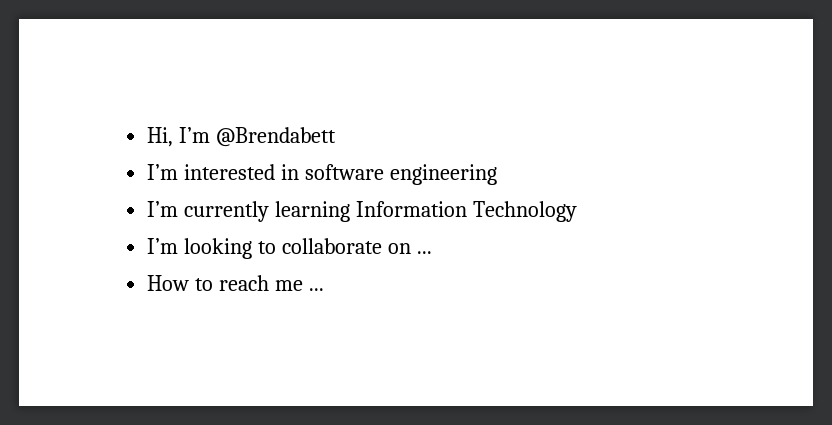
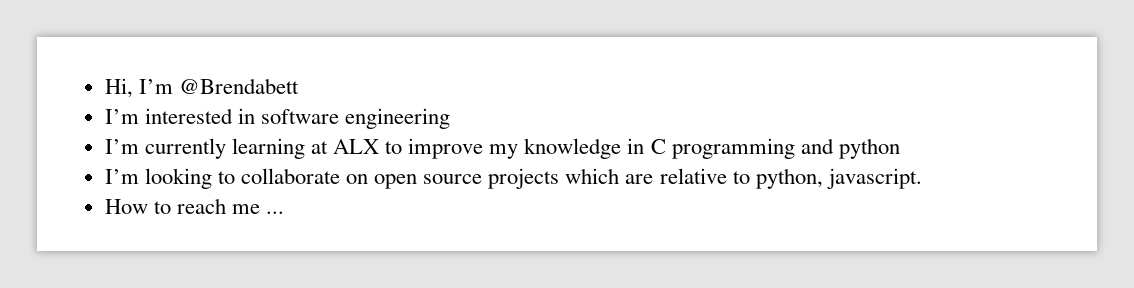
[356,201,577,222] Information Technology -> [310,138,900,159] at ALX to improve my knowledge in C programming and python
[416,251,432,254] ... -> [374,168,922,189] open source projects which are relative to python, javascript.

